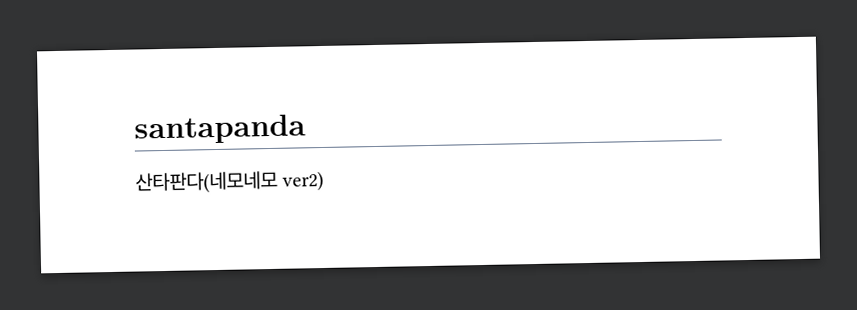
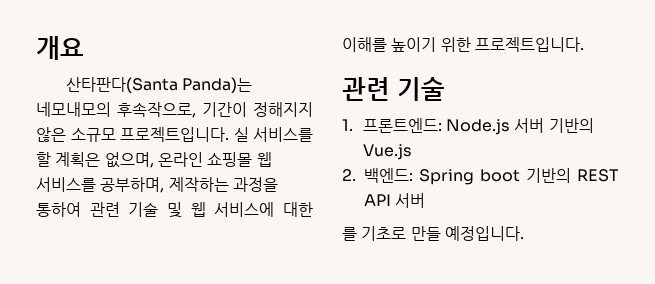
[134,114,306,145] [135,170,325,195] santapanda // 산타판다(네모네모 ver2) -> [36,36,84,60] [65,77,252,93] [36,102,313,118] [36,127,313,142] [36,152,272,168] [36,177,278,193] [36,202,313,218] [342,37,584,52] [342,77,445,101] [342,118,594,135] [362,144,412,160] [342,168,619,185] [364,193,426,208] [342,226,524,241] 개요 // 산타판다(Santa Panda)는 네모내모의 후속작으로, 기간이 정해지지 않은 소규모 프로젝트입니다. 실 서비스를 할 계획은 없으며, 온라인 쇼핑몰 웹 서비스를 공부하며, 제작하는 과정을 통하여 관련 기술 및 웹 서비스에 대한 이해를 높이기 위한 프로젝트입니다. // 관련 기술 // 1. 프론트엔드: Node.js 서버 기반의 Vue.js // 2. 백엔드: Spring boot 기반의 REST API 서버 // 를 기초로 만들 예정입니다.

